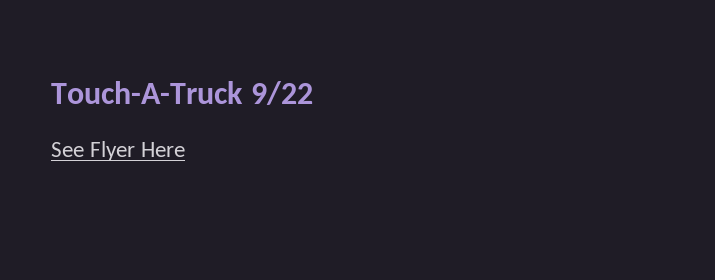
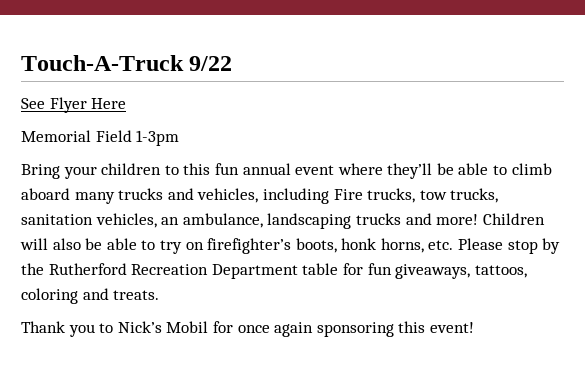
(186, 149) none -> [21,130,180,146] [21,163,552,179] [21,188,499,204] [21,213,545,229] [20,238,561,254] [21,263,527,279] [21,288,160,304] [21,321,474,337] // Memorial Field 1-3pm // Bring your children to this fun annual event where they’ll be able to climb aboard many trucks and vehicles, including Fire trucks, tow trucks, sanitation vehicles, an ambulance, landscaping trucks and more! Children will also be able to try on firefighter’s boots, honk horns, etc. Please stop by the Rutherford Recreation Department table for fun giveaways, tattoos, coloring and treats. // Thank you to Nick’s Mobil for once again sponsoring this event!

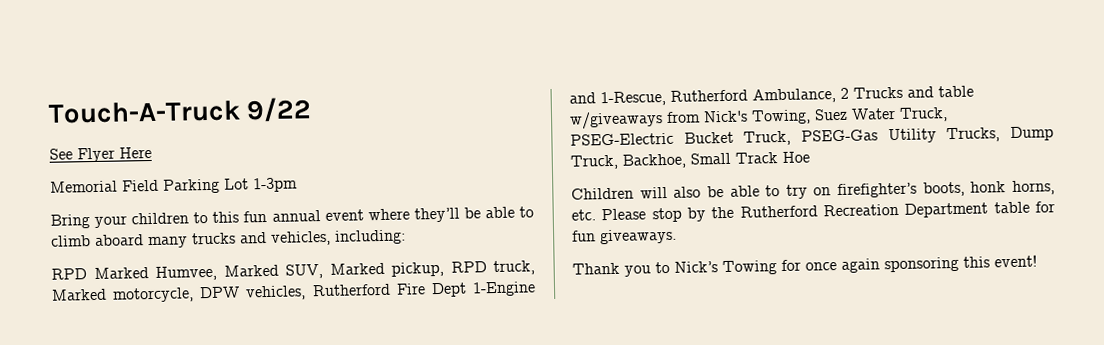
(132, 136) none -> [163,178,249,194] Parking Lot
[262,188,499,204] [21,213,479,229] including Fire trucks, tow trucks, sanitation vehicles, an ambulance, landscaping trucks and more! -> [334,229,406,245] [51,260,535,281] [51,281,536,303] [569,85,974,107] [569,107,948,130] [570,126,1054,146] [570,151,810,170] including: // RPD Marked Humvee, Marked SUV, Marked pickup, RPD truck, Marked motorcycle, DPW vehicles, Rutherford Fire Dept 1-Engine and 1-Rescue, Rutherford Ambulance, 2 Trucks and table w/giveaways from Nick's Towing, Suez Water Truck, PSEG-Electric Bucket Truck, PSEG-Gas Utility Trucks, Dump Truck, Backhoe, Small Track Hoe //
[395,264,527,279] [21,288,160,304] giveaways, tattoos, coloring and treats. -> [600,228,677,245] giveaways.
[166,321,209,333] Mobil -> [722,260,777,276] Towing

